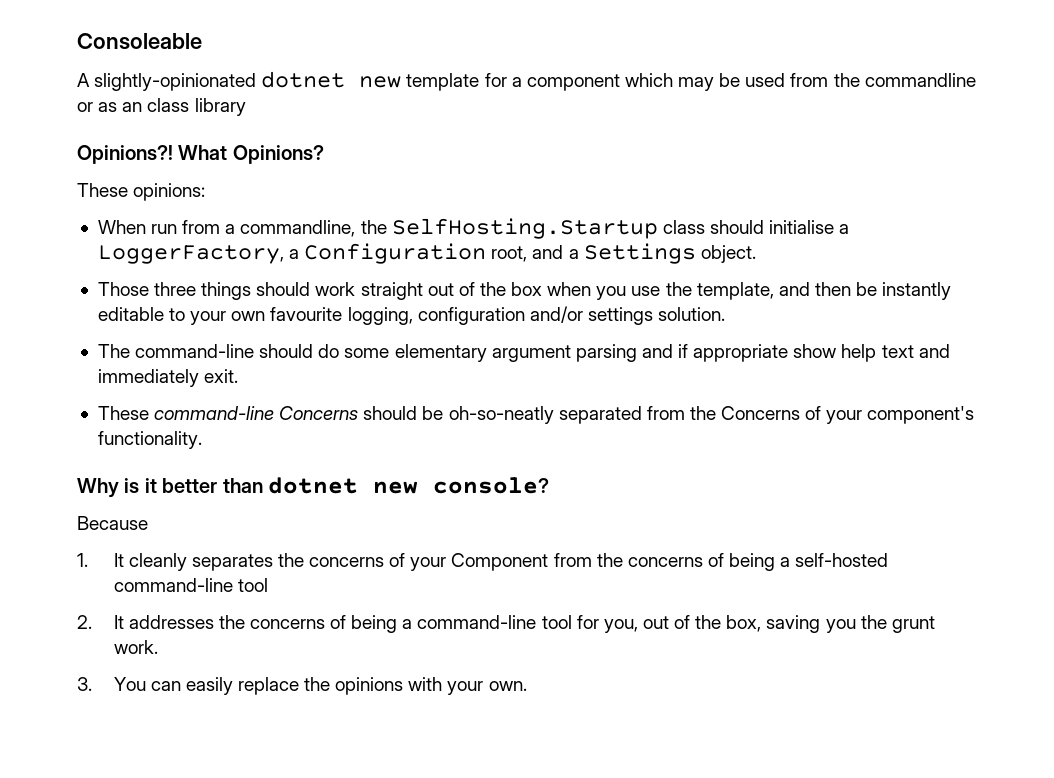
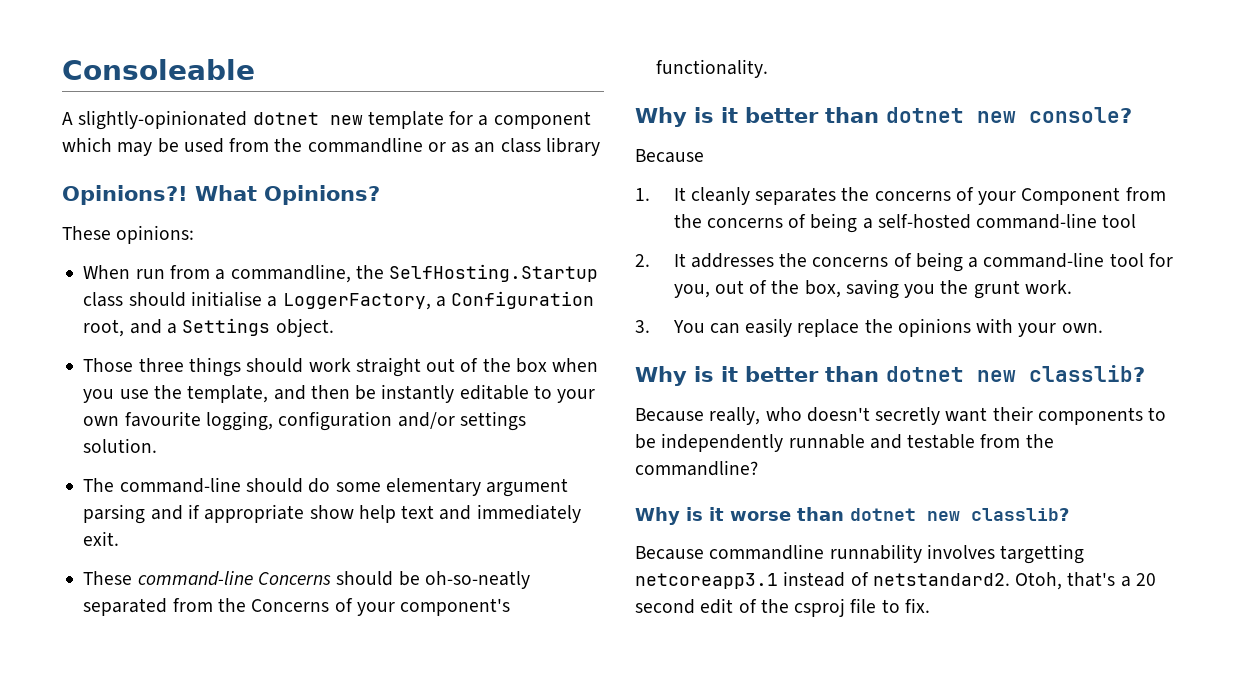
(527, 686) none -> [635,365,1145,386] [635,406,1167,425] [635,433,1054,452] [635,460,758,476] [635,507,1069,525] [635,544,1085,564] [635,571,1156,590] [635,598,930,617] // Why is it better than dotnet new classlib? // Because really, who doesn't secretly want their components to be independently runnable and testable from the commandline? // Why is it worse than dotnet new classlib? // Because commandline runnability involves targetting netcoreapp3.1 instead of netstandard2. Otoh, that's a 20 second edit of the csproj file to fix.

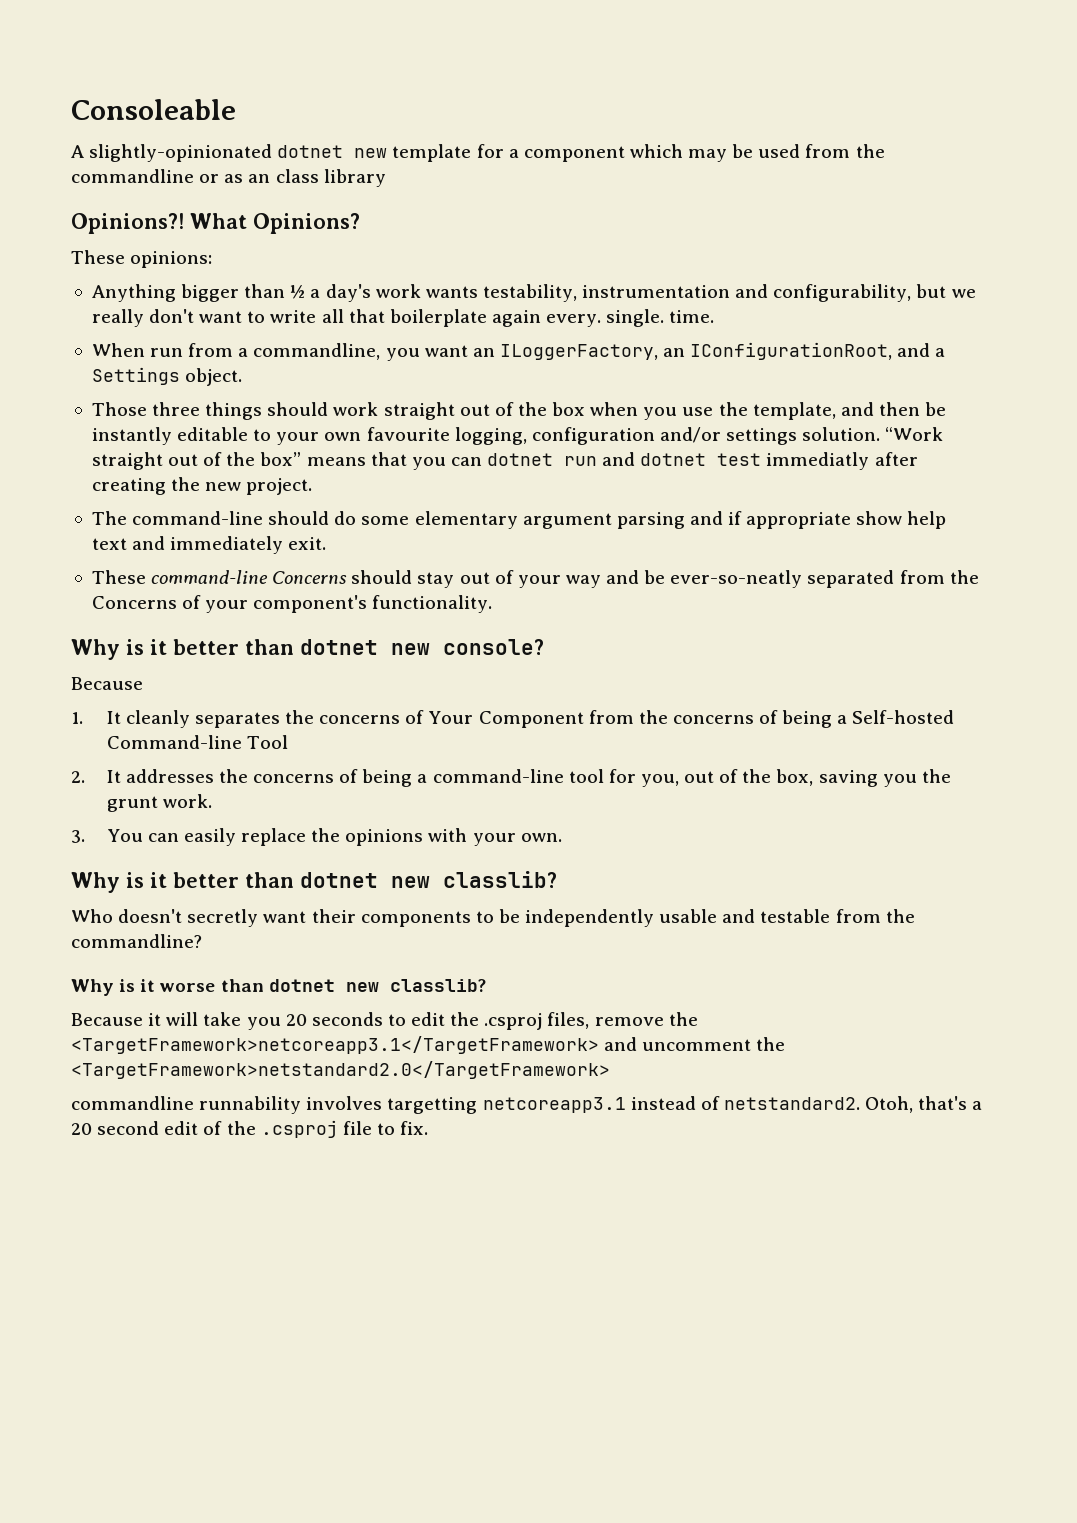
(195, 234) none -> [91,284,976,302] [91,309,715,327] // Anything bigger than ½ a day's work wants testability, instrumentation and configurability, but we really don't want to write all that boilerplate again every. single. time.
[355,264,599,282] [83,291,595,310] [83,319,125,337] the SelfHosting.Startup class should initialise a LoggerFactory, a Configuration root, -> [385,342,893,361] you want an ILoggerFactory, an IConfigurationRoot,
(158, 445) none -> [885,427,944,441] [91,452,918,470] [91,477,313,495] “Work straight out of the box” means that you can dotnet run and dotnet test immediatly after creating the new project.
[398,571,530,589] be oh-so-neatly -> [417,570,803,588] stay out of your way and be ever-so-neatly
[978,191,1017,205] your -> [428,711,474,724] Your
[877,213,1137,229] self-hosted command-line tool -> [852,710,955,724] [106,735,288,749] Self-hosted Command-line Tool
[635,407,802,425] Because really, who -> [71,909,113,923] Who
[788,434,865,449] runnable -> [659,909,718,923] usable
(704, 553) none -> [148,1012,698,1030] [71,1036,786,1054] [71,1061,610,1079] it will take you 20 seconds to edit the .csproj files, remove the <TargetFramework>netcoreapp3.1</TargetFramework> and uncomment the <TargetFramework>netstandard2.0</TargetFramework> //
[794,598,846,617] csproj -> [260,1120,338,1138] .csproj

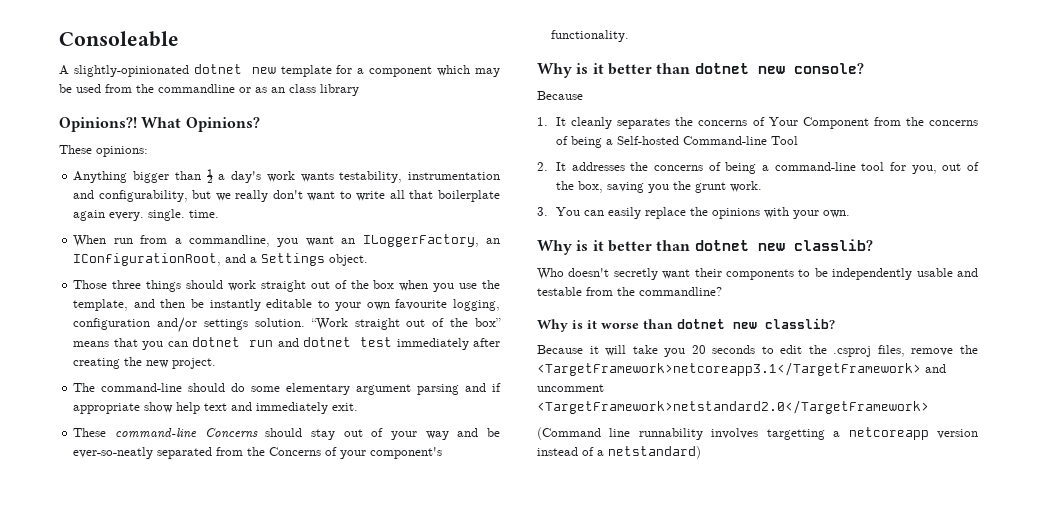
[766,452,870,470] immediatly -> [396,338,469,350] immediately
[756,1037,786,1051] the -> (604, 388) none
[71,1096,194,1110] commandline -> [537,427,631,440] (Command line
[482,1096,983,1113] [71,1120,429,1138] netcoreapp3.1 instead of netstandard2. Otoh, that's a 20 second edit of the .csproj file to fix. -> [833,427,978,440] [537,446,701,459] a netcoreapp version instead of a netstandard)

